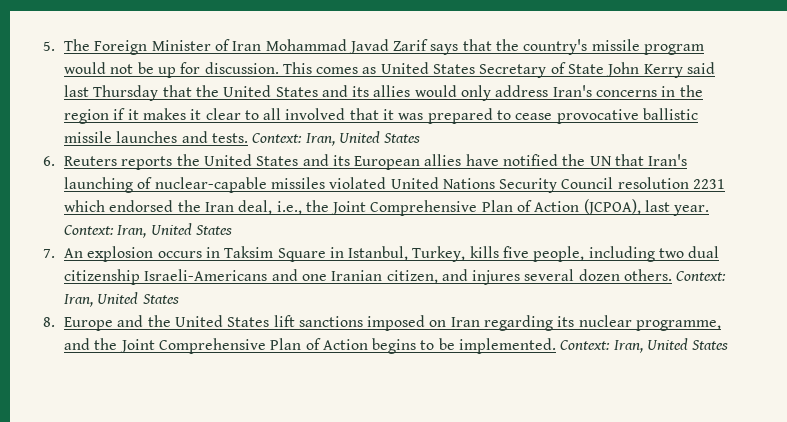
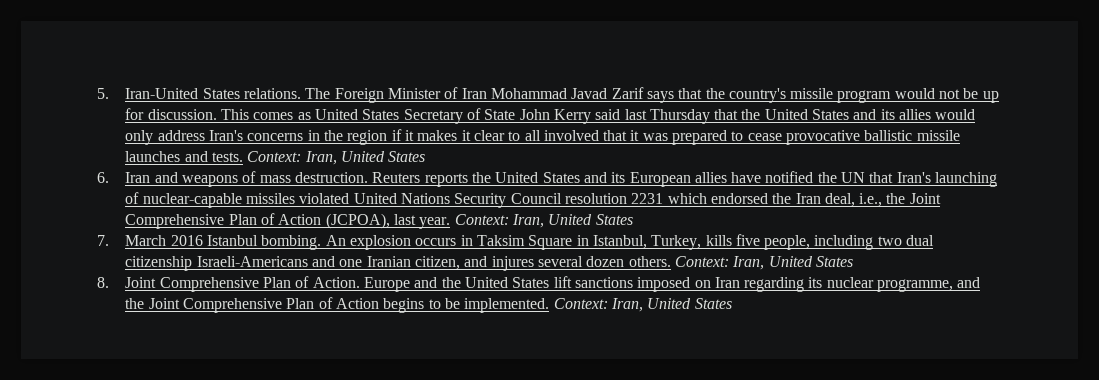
(55, 46) none -> [125,88,301,99] Iran-United States relations.
(55, 161) none -> [125,171,368,187] Iran and weapons of mass destruction.
(55, 253) none -> [125,235,322,250] March 2016 Istanbul bombing.
(55, 322) none -> [125,276,360,292] Joint Comprehensive Plan of Action.

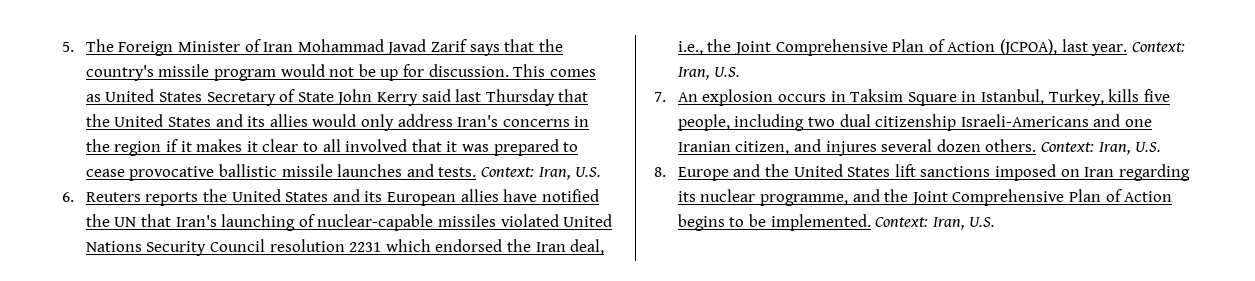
[125,88,301,99] Iran-United States relations. -> (74, 47) none
[340,151,426,162] United States -> [575,167,602,177] U.S.
[125,171,368,187] Iran and weapons of mass destruction. -> (74, 197) none
[548,214,633,225] United States -> [714,67,741,77] U.S.
[125,235,322,250] March 2016 Istanbul bombing. -> (666, 97) none
[768,256,853,267] United States -> [1135,142,1162,152] U.S.
[125,276,360,292] Joint Comprehensive Plan of Action. -> (666, 172) none
[647,298,732,309] United States -> [969,217,996,227] U.S.

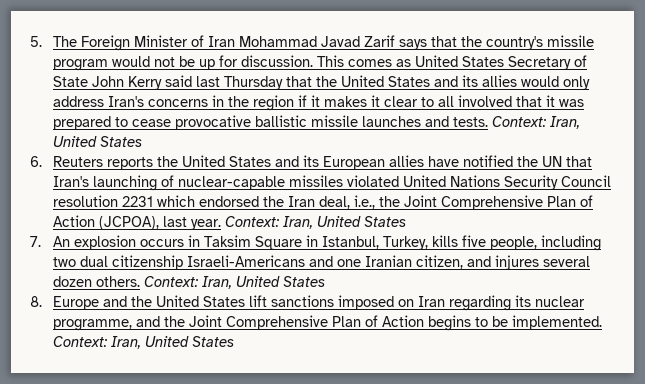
[575,167,602,177] U.S. -> [53,136,143,147] United States
[714,67,741,77] U.S. -> [317,216,407,227] United States
[1135,142,1162,152] U.S. -> [236,276,326,287] United States
[969,217,996,227] U.S. -> [145,336,235,347] United States

